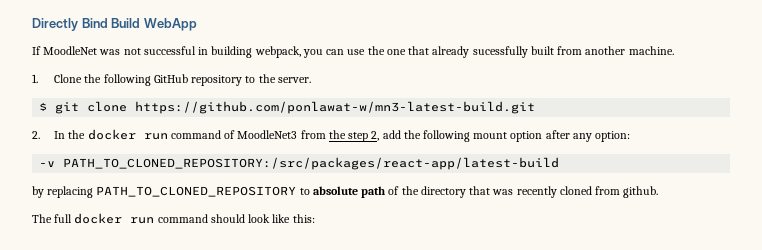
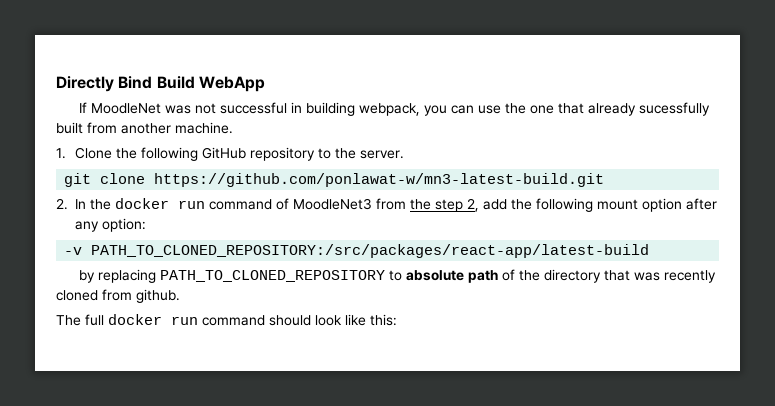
[39,102,48,111] $ -> (404, 154) none

